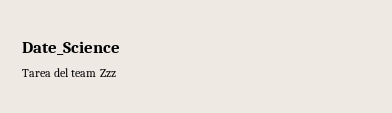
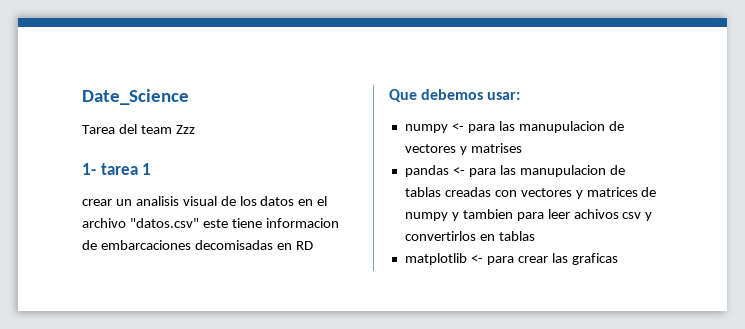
(116, 73) none -> [82,163,152,175] [82,196,328,206] [82,218,339,228] [82,240,313,250] [389,89,521,102] [404,121,624,133] [404,143,522,155] [404,165,625,177] [404,187,657,199] [404,209,653,221] [404,231,535,241] [404,253,618,265] // 1- tarea 1 // crear un analisis visual de los datos en el archivo "datos.csv" este tiene informacion de embarcaciones decomisadas en RD // Que debemos usar: // numpy <- para las manupulacion de vectores y matrises // pandas <- para las manupulacion de tablas creadas con vectores y matrices de numpy y tambien para leer achivos csv y convertirlos en tablas // matplotlib <- para crear las graficas

